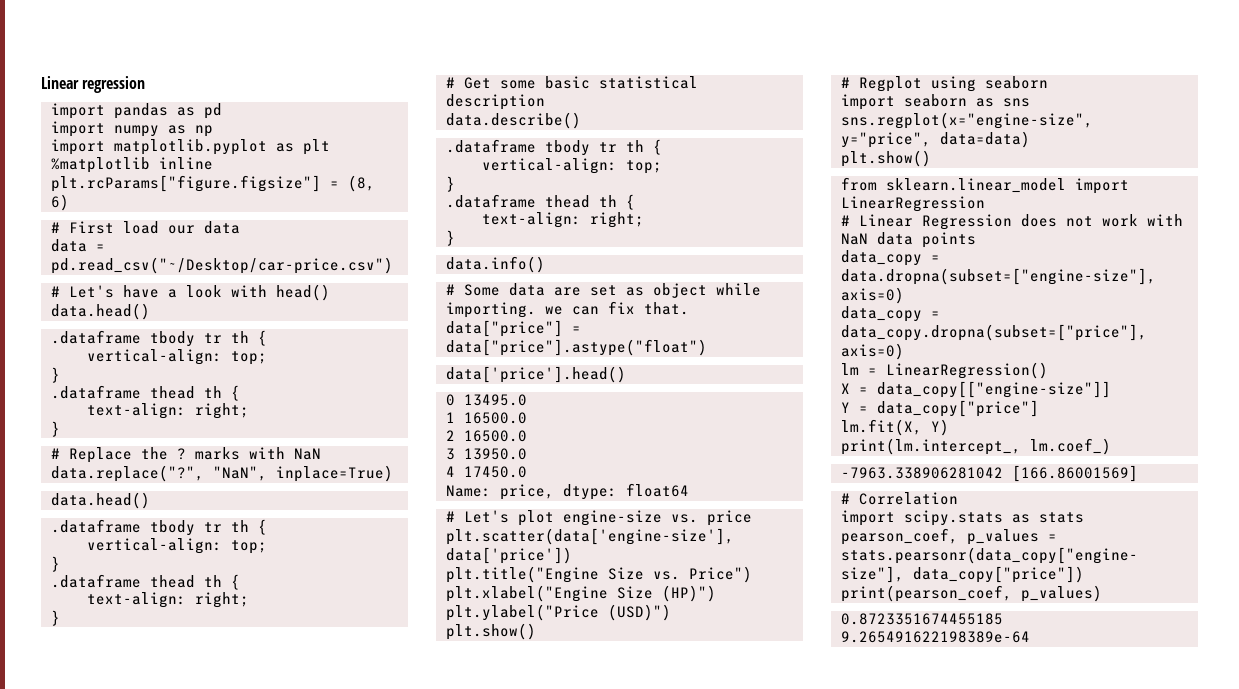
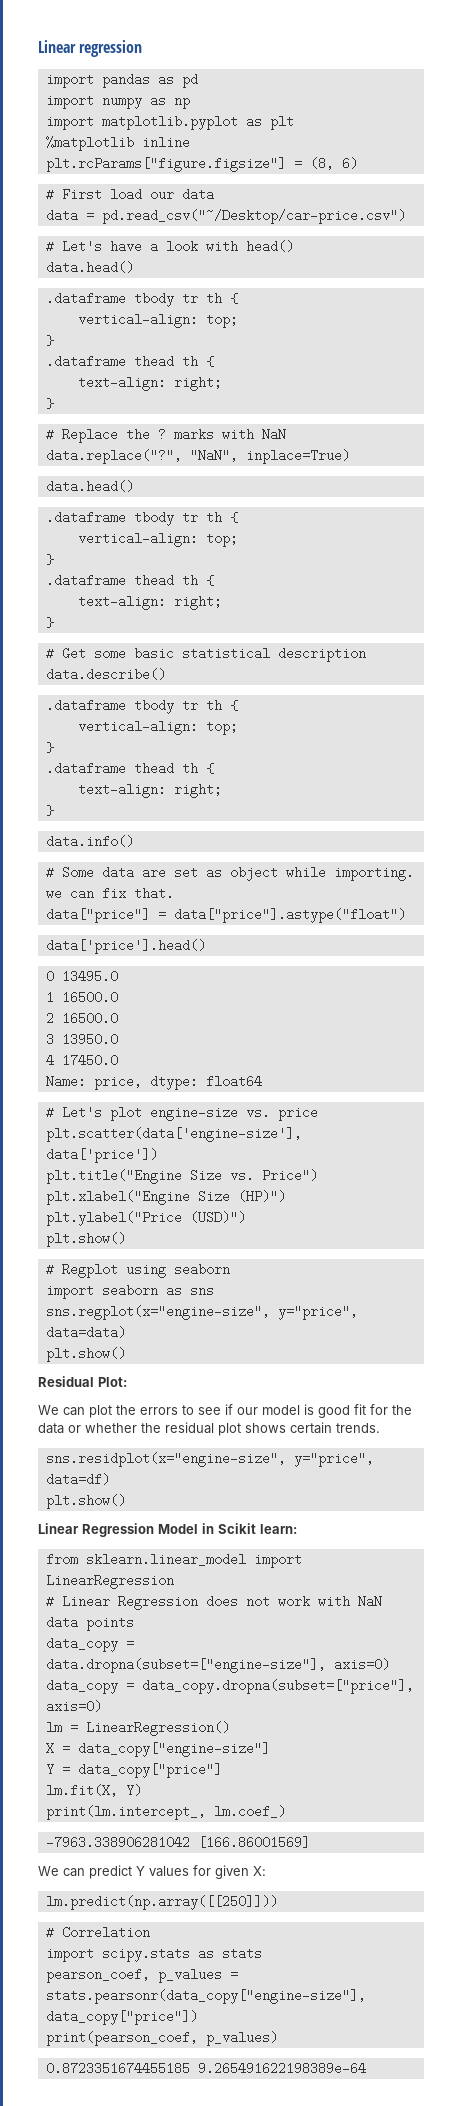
(931, 158) none -> [38,1376,127,1387] [38,1404,412,1418] [38,1422,380,1436] [45,1452,374,1467] [45,1473,110,1486] [45,1494,126,1509] [38,1523,297,1537] // Residual Plot: // We can plot the errors to see if our model is good fit for the data or whether the residual plot shows certain trends. // sns.residplot(x="engine-size", y="price", data=df) // plt.show() // Linear Regression Model in Scikit learn:
[876,381,1111,398] data_copy[["engine-size"]] -> [77,1742,270,1757] data_copy["engine-size"]
(1138, 473) none -> [38,1865,266,1879] [45,1895,278,1910] // We can predict Y values for given X: // lm.predict(np.array([[250]]))

